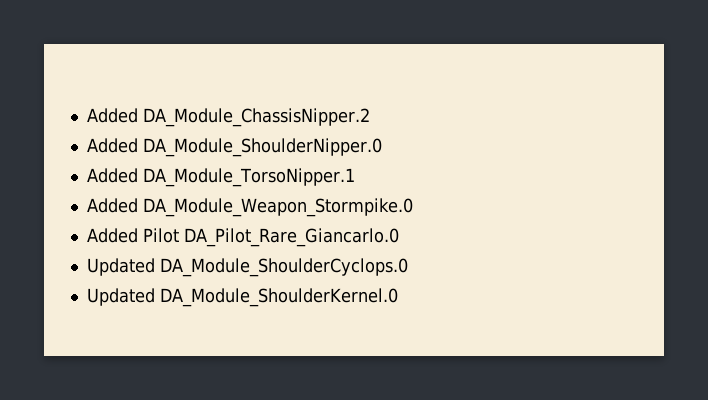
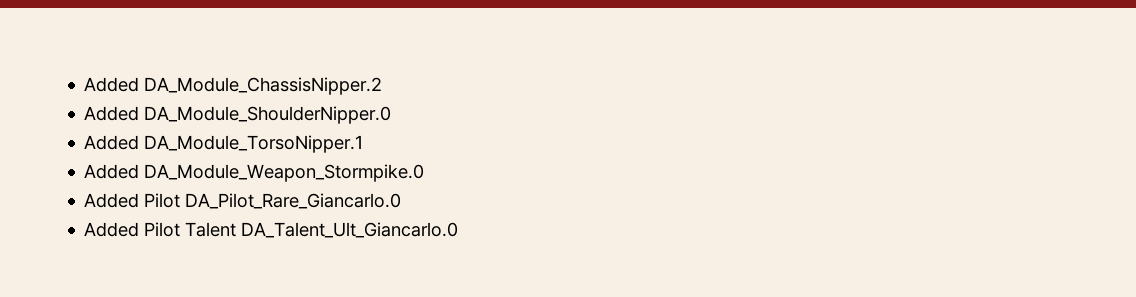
[86,258,408,277] [86,288,398,307] Updated DA_Module_ShoulderCyclops.0 // Updated DA_Module_ShoulderKernel.0 -> [84,222,459,238] Added Pilot Talent DA_Talent_Ult_Giancarlo.0

